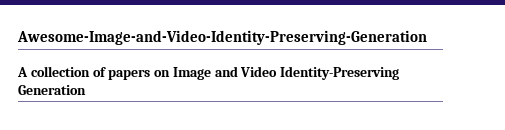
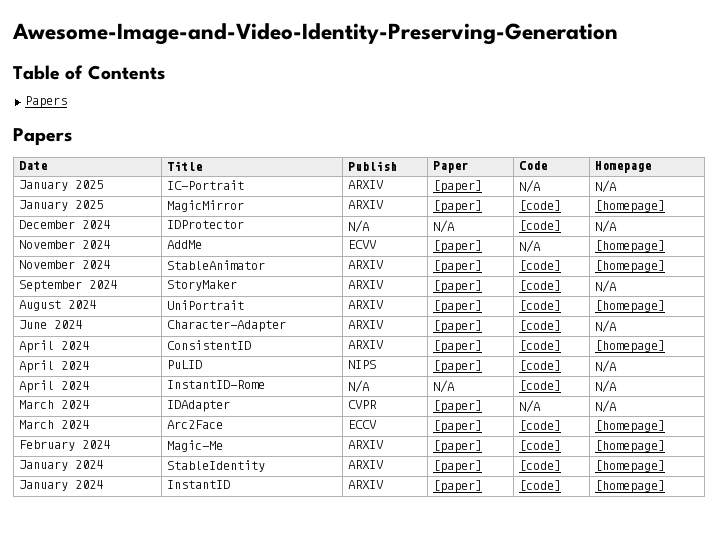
[17,66,400,80] [18,85,86,95] A collection of papers on Image and Video Identity-Preserving Generation -> [13,65,165,80] [24,96,67,108] [13,128,72,146] [19,161,48,170] [167,161,203,171] [348,161,398,171] [433,161,469,173] [519,161,548,170] [595,161,652,173] [19,180,104,191] [167,180,245,190] [348,180,385,189] [433,180,483,193] [519,180,542,193] [595,180,618,193] [19,200,104,211] [167,200,245,212] [348,200,385,209] [433,200,483,213] [519,200,562,211] [595,200,666,213] [19,220,111,229] [167,220,245,229] [348,220,371,233] [433,220,456,233] [519,220,562,231] [595,220,618,233] [19,240,111,249] [167,240,203,249] [348,240,378,249] [433,240,483,253] [519,240,542,253] [595,240,666,253] [19,260,111,269] [167,260,266,270] [348,260,385,269] [433,260,483,273] [519,260,562,271] [595,260,666,273] [19,280,118,292] [167,280,238,291] [348,280,385,289] [433,280,483,293] [519,280,562,291] [595,280,618,293] [19,300,97,311] [167,300,245,310] [348,300,385,309] [433,300,483,313] [519,300,562,311] [595,300,666,313] [19,320,83,329] [167,320,287,332] [348,320,385,329] [433,320,483,333] [519,320,562,331] [595,320,618,333] [19,340,90,353] [167,340,252,350] [348,340,385,349] [433,340,483,353] [519,340,562,351] [595,340,666,353] [19,360,90,373] [167,360,203,369] [348,360,377,369] [433,360,483,373] [519,360,562,371] [595,360,618,373] [19,380,90,393] [167,380,266,389] [348,380,371,393] [433,380,456,393] [519,380,562,391] [595,380,618,393] [19,400,90,409] [167,400,231,412] [348,400,378,409] [433,400,483,413] [519,400,542,413] [595,400,618,413] [19,420,90,429] [167,420,224,429] [348,420,378,429] [433,420,483,433] [519,420,562,431] [595,420,666,433] [19,440,111,451] [167,440,224,452] [348,440,385,449] [433,440,483,453] [519,440,562,451] [595,440,666,453] [19,460,104,471] [167,460,266,472] [348,460,385,469] [433,460,483,473] [519,460,562,471] [595,460,666,473] [19,480,104,491] [167,480,231,489] [348,480,385,489] [433,480,483,493] [519,480,562,491] [595,480,666,493] Table of Contents // Papers // Papers // Date | Title | Publish | Paper | Code | Homepage // January 2025 | IC-Portrait | ARXIV | [paper] | N/A | N/A // January 2025 | MagicMirror | ARXIV | [paper] | [code] | [homepage] // December 2024 | IDProtector | N/A | N/A | [code] | N/A // November 2024 | AddMe | ECVV | [paper] | N/A | [homepage] // November 2024 | StableAnimator | ARXIV | [paper] | [code] | [homepage] // September 2024 | StoryMaker | ARXIV | [paper] | [code] | N/A // August 2024 | UniPortrait | ARXIV | [paper] | [code] | [homepage] // June 2024 | Character-Adapter | ARXIV | [paper] | [code] | N/A // April 2024 | ConsistentID | ARXIV | [paper] | [code] | [homepage] // April 2024 | PuLID | NIPS | [paper] | [code] | N/A // April 2024 | InstantID-Rome | N/A | N/A | [code] | N/A // March 2024 | IDAdapter | CVPR | [paper] | N/A | N/A // March 2024 | Arc2Face | ECCV | [paper] | [code] | [homepage] // February 2024 | Magic-Me | ARXIV | [paper] | [code] | [homepage] // January 2024 | StableIdentity | ARXIV | [paper] | [code] | [homepage] // January 2024 | InstantID | ARXIV | [paper] | [code] | [homepage]

